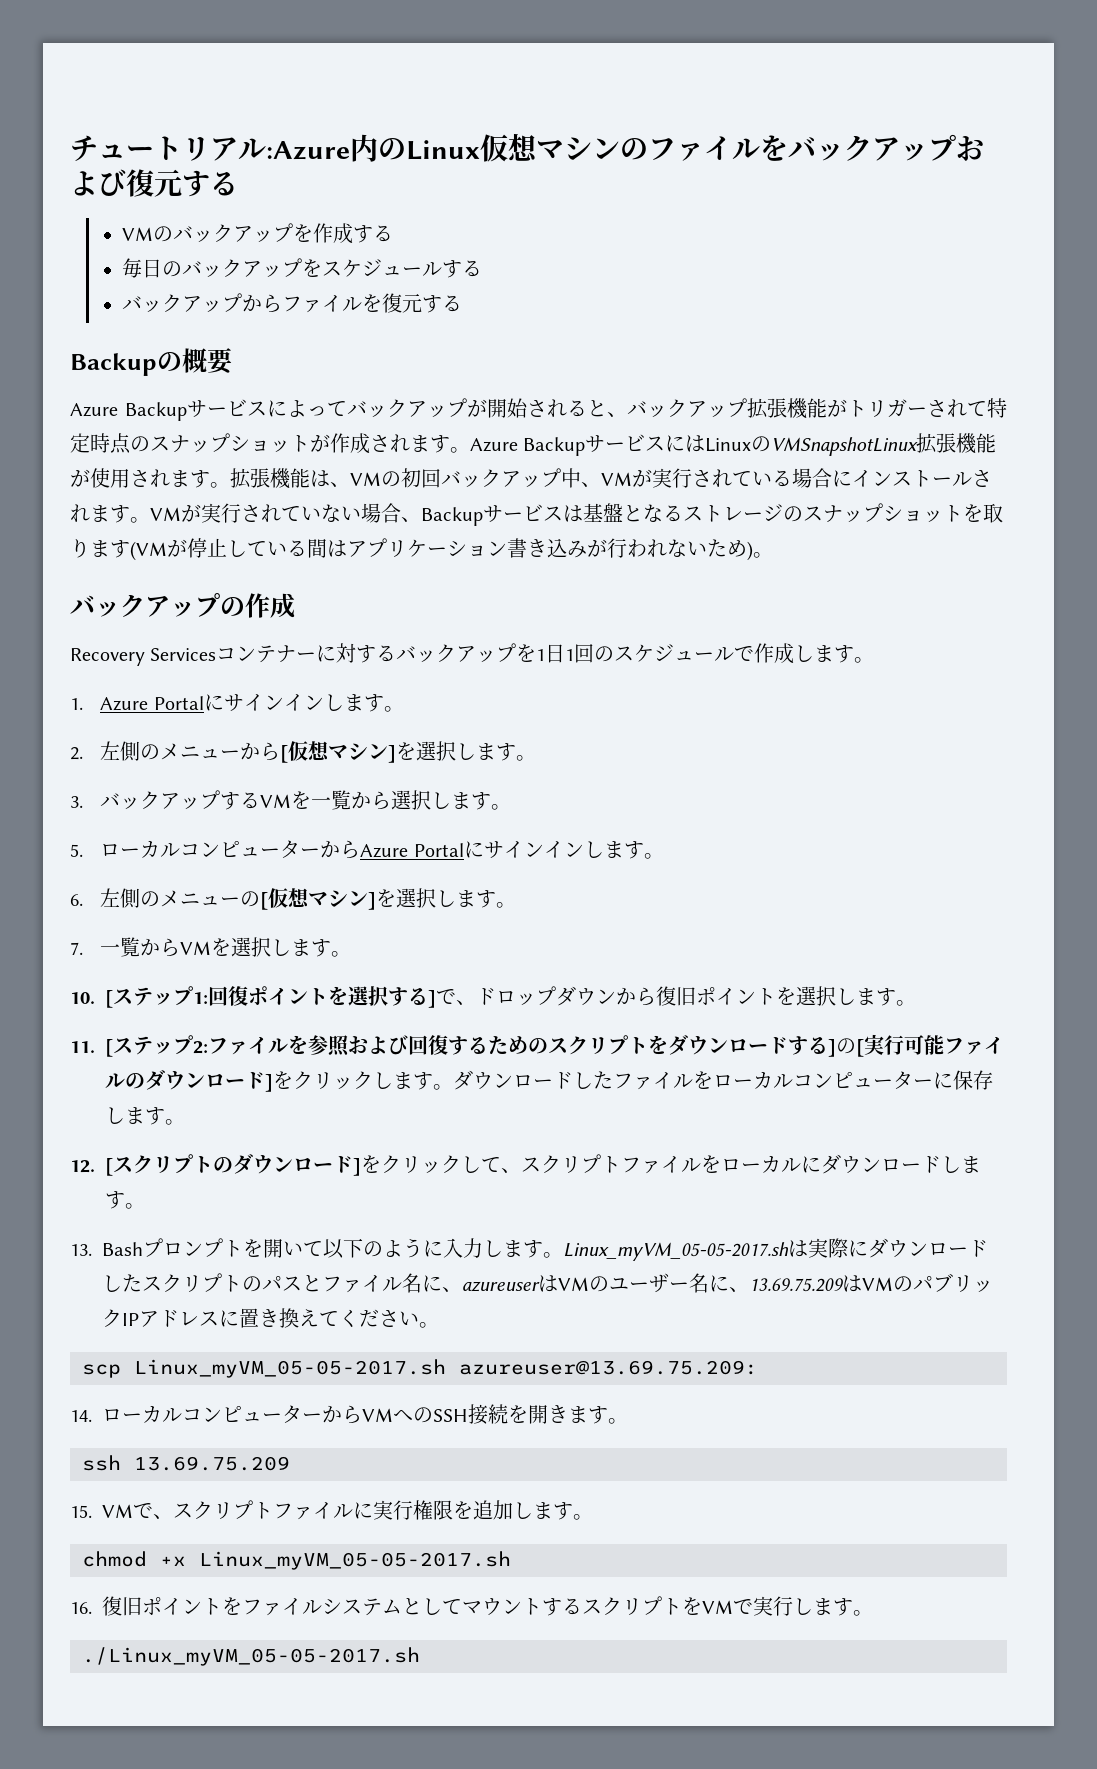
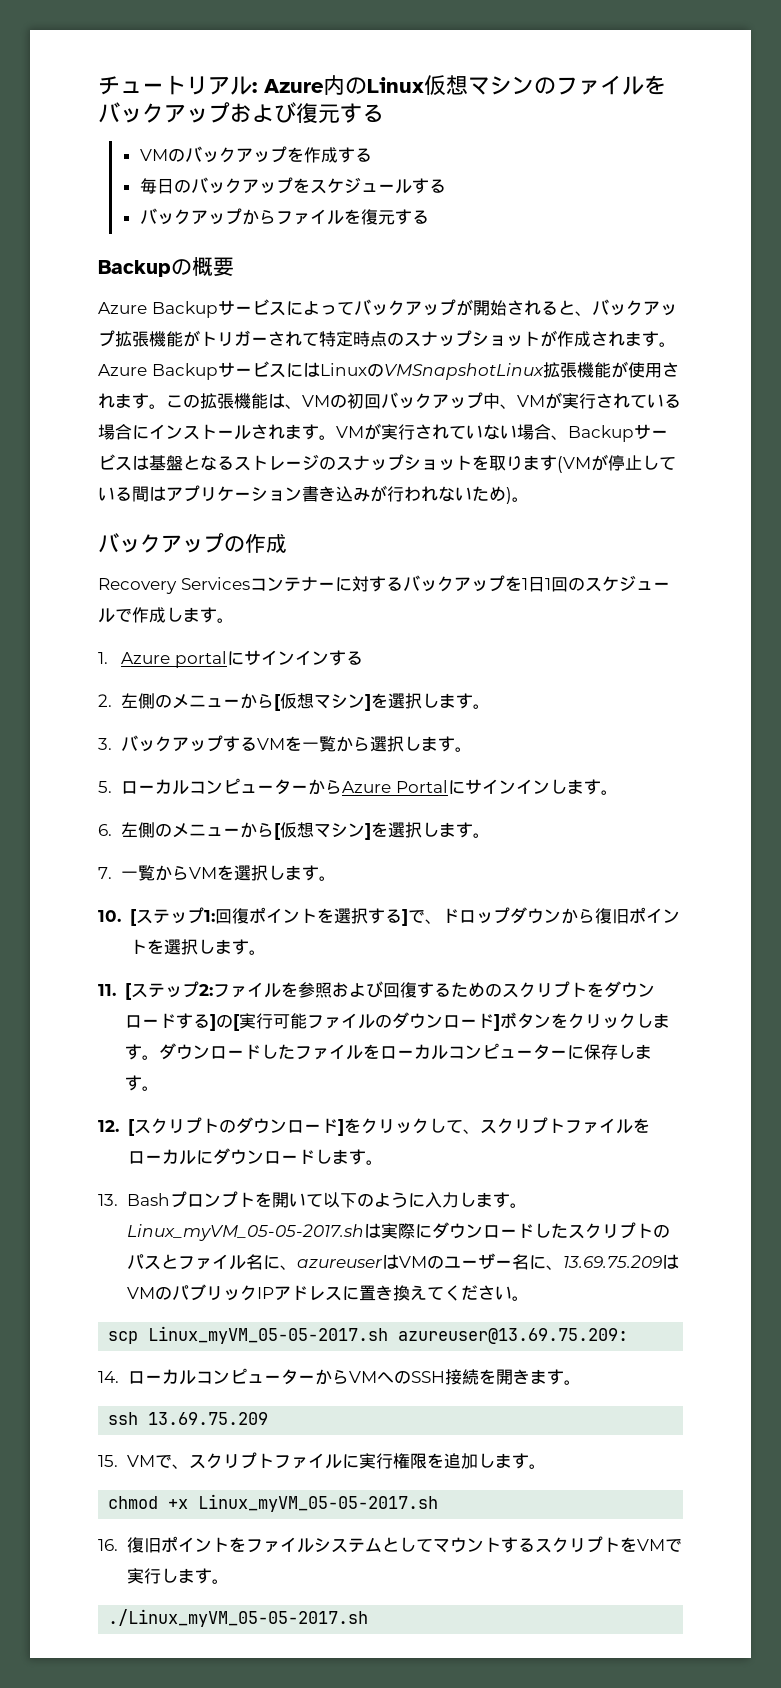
[266,141,350,160] :Azure -> [252,79,324,93] : Azure
(230, 485) none -> [166,394,200,408] この
[153,694,404,712] Portalにサインインします。 -> [174,650,363,668] portalにサインインする
[240,891,261,907] の -> [240,822,275,838] から
(273, 1083) none -> [499,1012,551,1029] ボタン

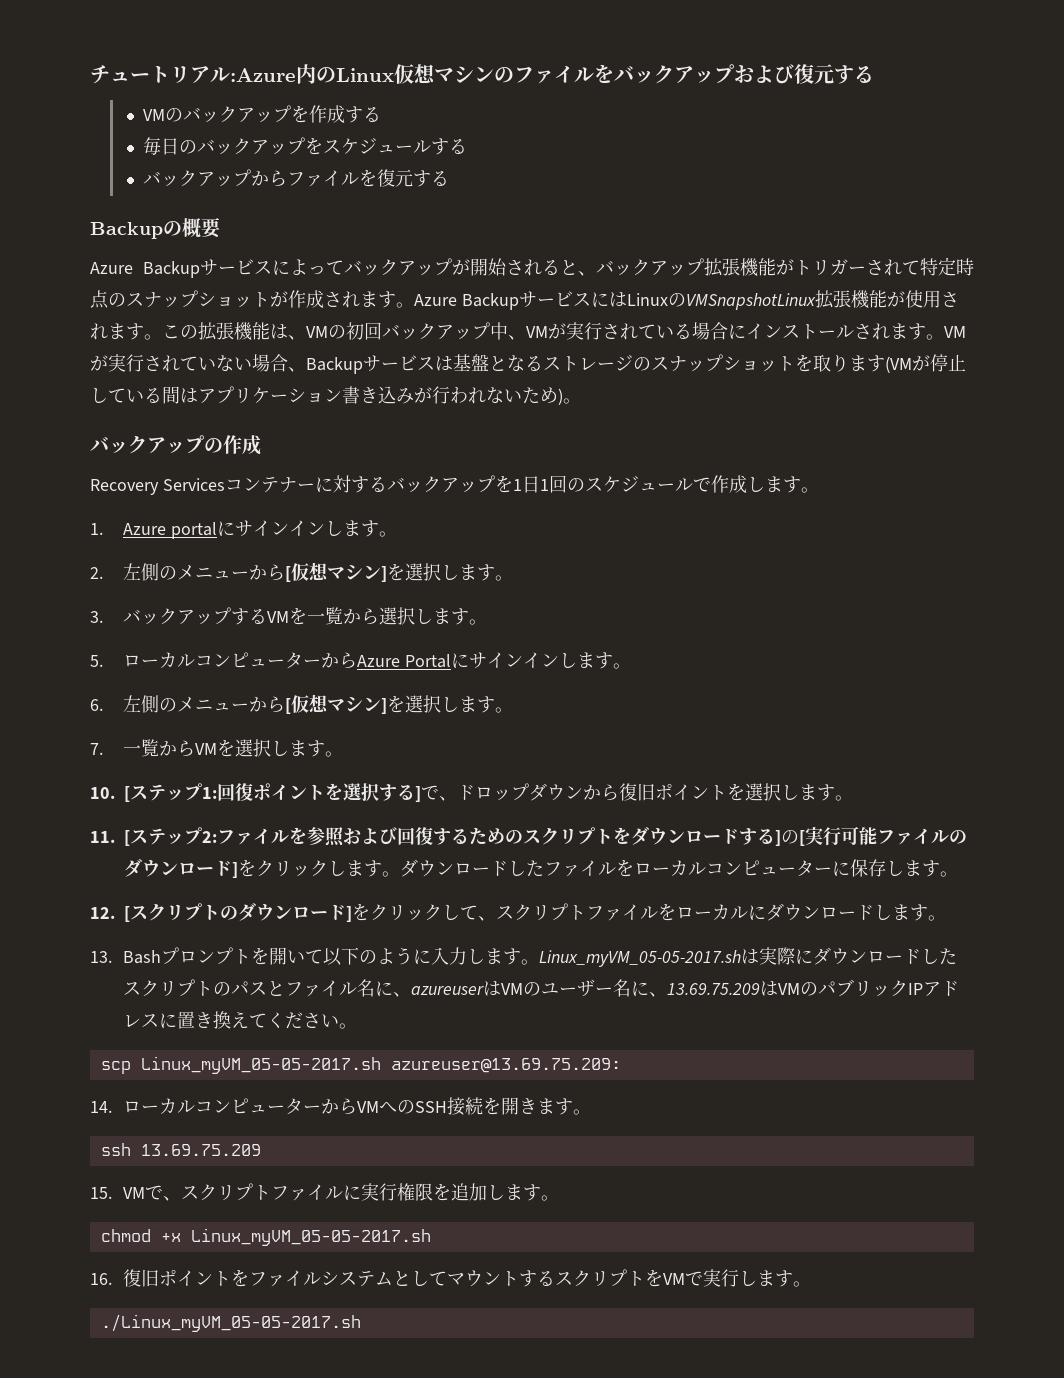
[252,79,324,93] : Azure -> [230,68,296,82] :Azure
[328,650,363,666] する -> [324,520,397,537] します。
[499,1012,551,1029] ボタン -> (238, 870) none

